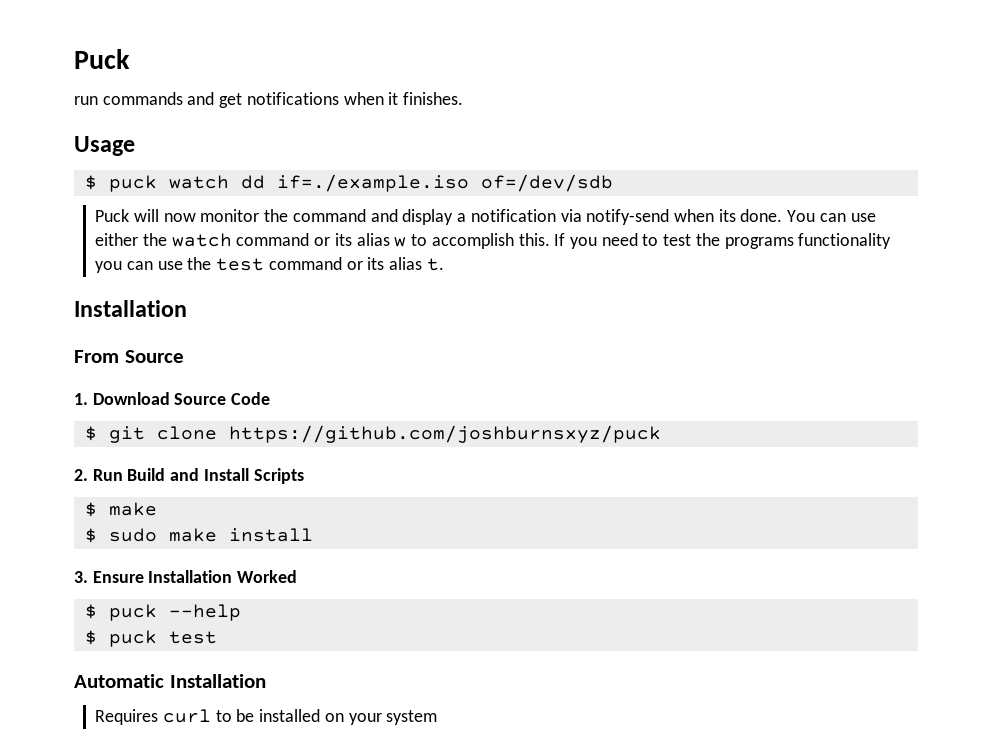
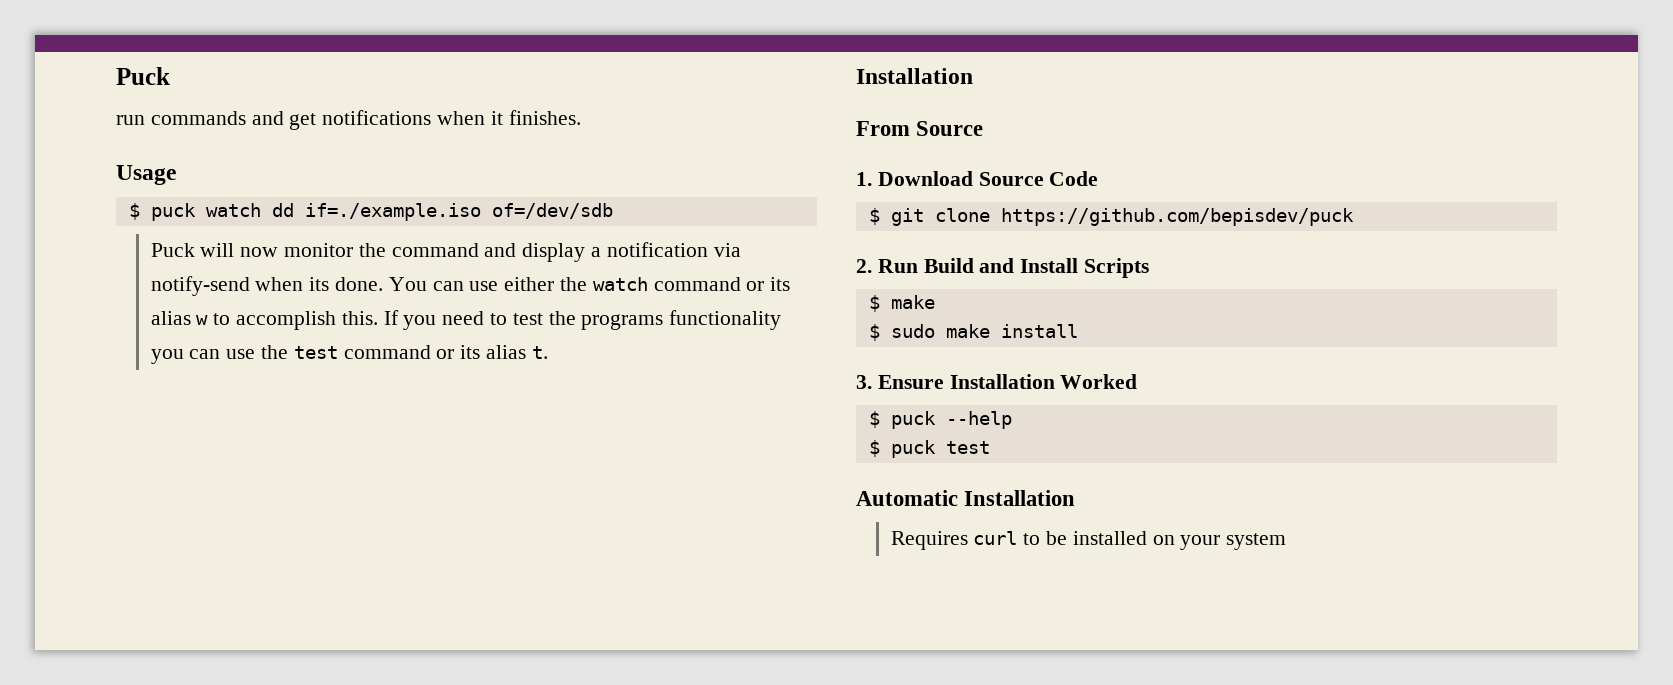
[228,425,661,443] https://github.com/joshburnsxyz/puck -> [1000,208,1354,226] https://github.com/bepisdev/puck

